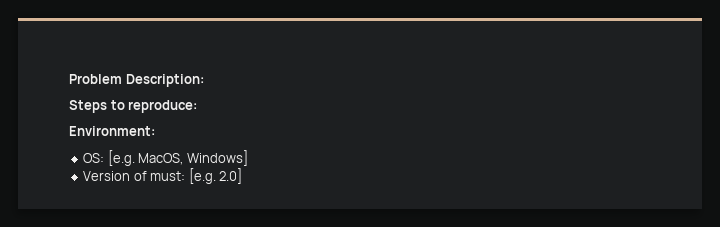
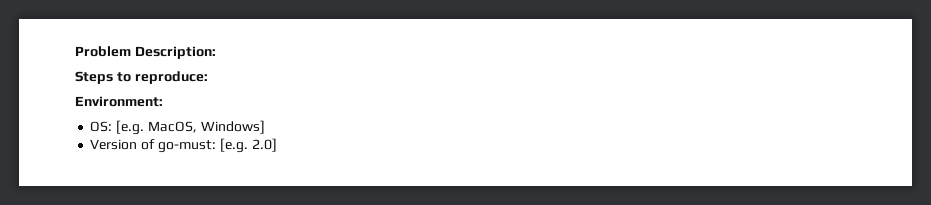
[150,171,186,181] must: -> [157,140,216,153] go-must:

